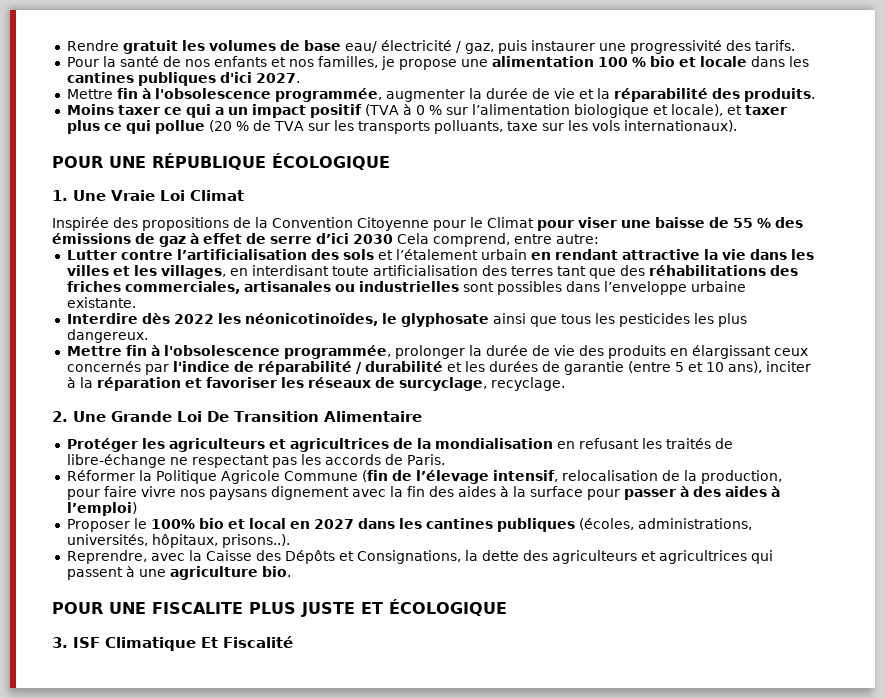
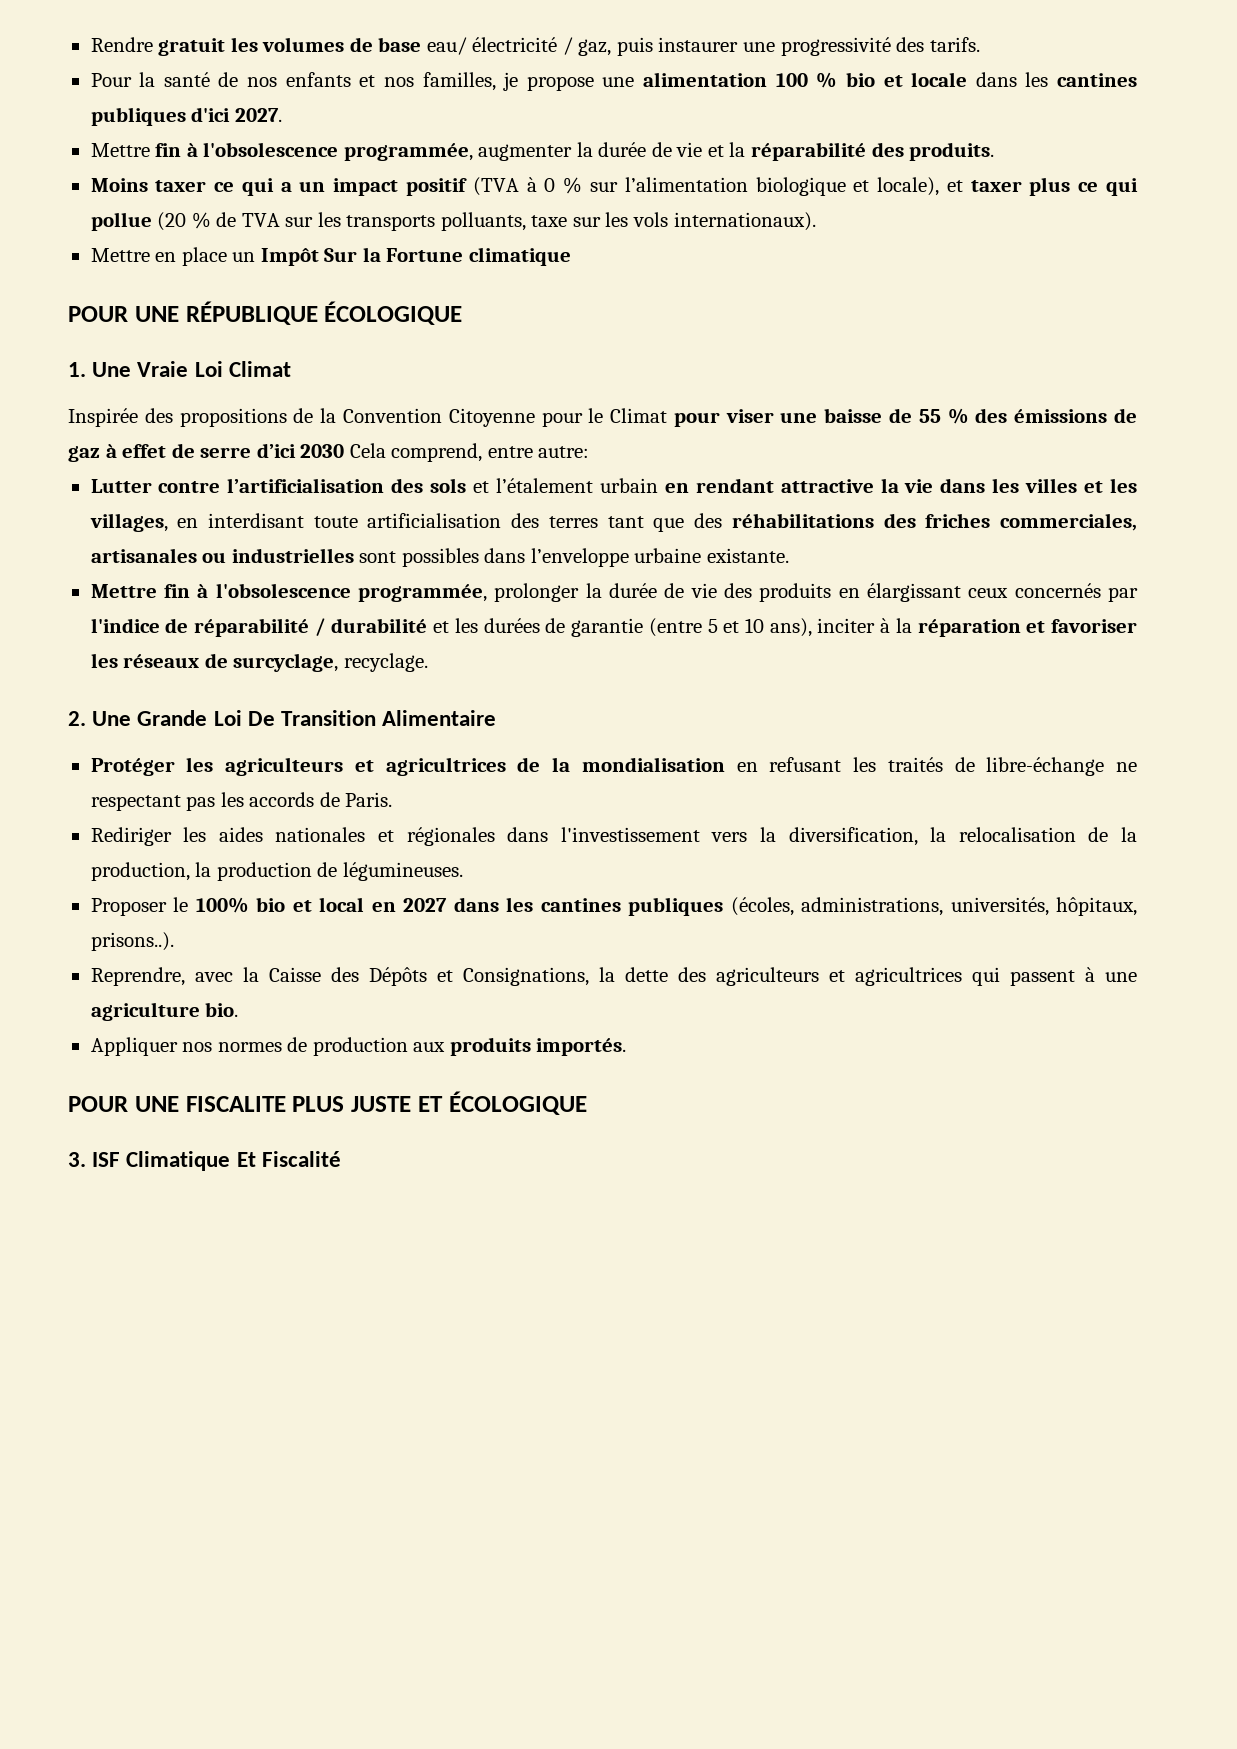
(737, 126) none -> [90,247,571,266] // Mettre en place un Impôt Sur la Fortune climatique
[66,313,747,327] [66,329,148,343] // Interdire dès 2022 les néonicotinoïdes, le glyphosate ainsi que tous les pesticides les plus dangereux. -> (789, 555) none
[66,470,782,484] [66,486,780,500] [66,502,137,516] Réformer la Politique Agricole Commune (fin de l’élevage intensif, relocalisation de la production, pour faire vivre nos paysans dignement avec la fin des aides à la surface pour passer à des aides à l’emploi) -> [90,827,1137,846] [90,862,463,881] Rediriger les aides nationales et régionales dans l'investissement vers la diversification, la relocalisation de la production, la production de légumineuses.
(291, 571) none -> [90,1037,627,1056] // Appliquer nos normes de production aux produits importés.

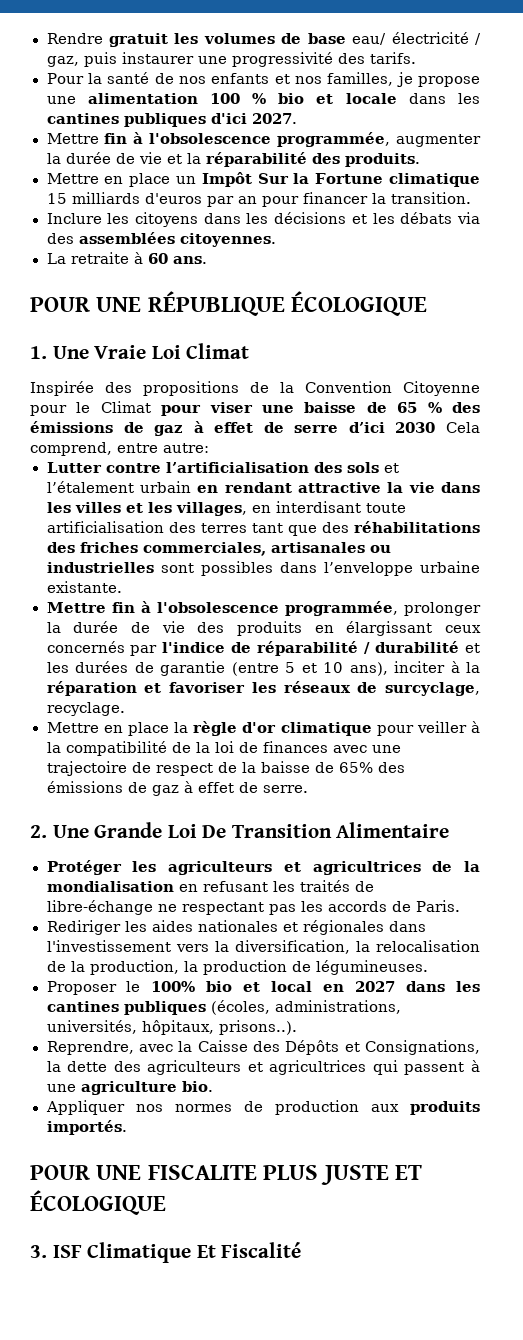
[90,177,1138,196] [90,212,816,231] // Moins taxer ce qui a un impact positif (TVA à 0 % sur l’alimentation biologique et locale), et taxer plus ce qui pollue (20 % de TVA sur les transports polluants, taxe sur les vols internationaux). -> (420, 160) none
(571, 256) none -> [46,192,471,207] [46,212,481,227] [46,232,276,247] [46,252,207,264] 15 milliards d'euros par an pour financer la transition. // Inclure les citoyens dans les décisions et les débats via des assemblées citoyennes. // La retraite à 60 ans.
[918,409,941,423] 55 -> [397,402,418,413] 65
(428, 662) none -> [46,721,481,736] [46,741,401,756] [46,761,405,776] [46,781,308,796] // Mettre en place la règle d'or climatique pour veiller à la compatibilité de la loi de finances avec une trajectoire de respect de la baisse de 65% des émissions de gaz à effet de serre.

